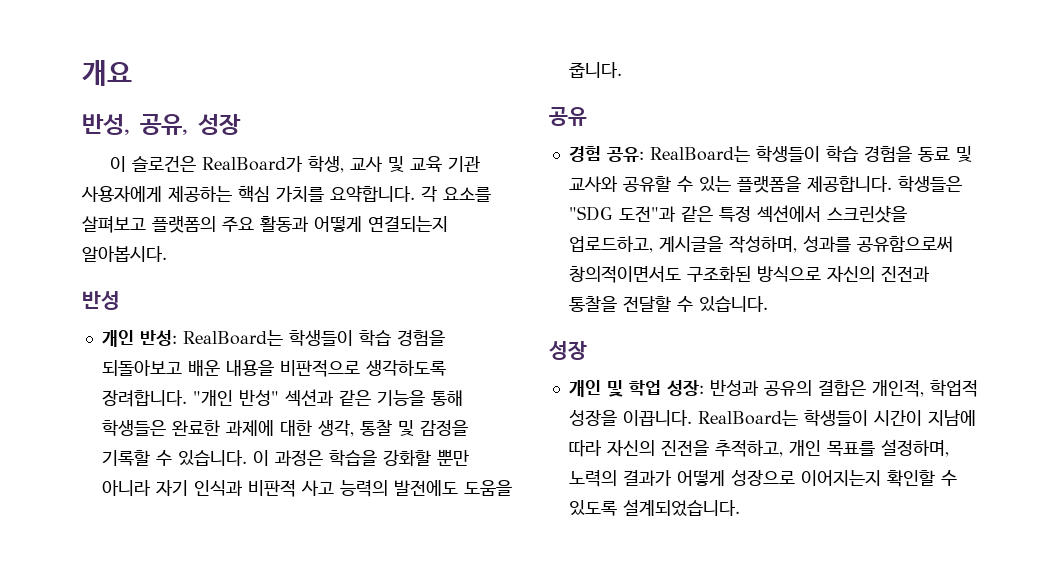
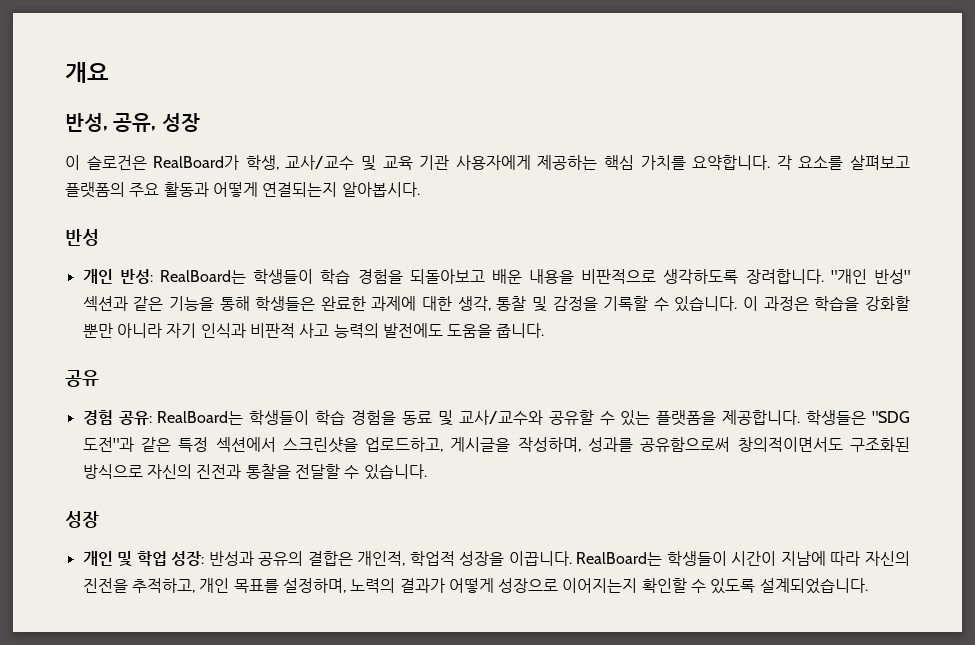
[350,156,384,172] 교사 -> [285,155,355,170] 교사/교수
[568,176,618,192] 교사와 -> [458,410,543,425] 교사/교수와

